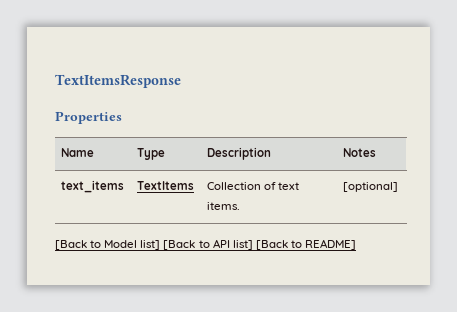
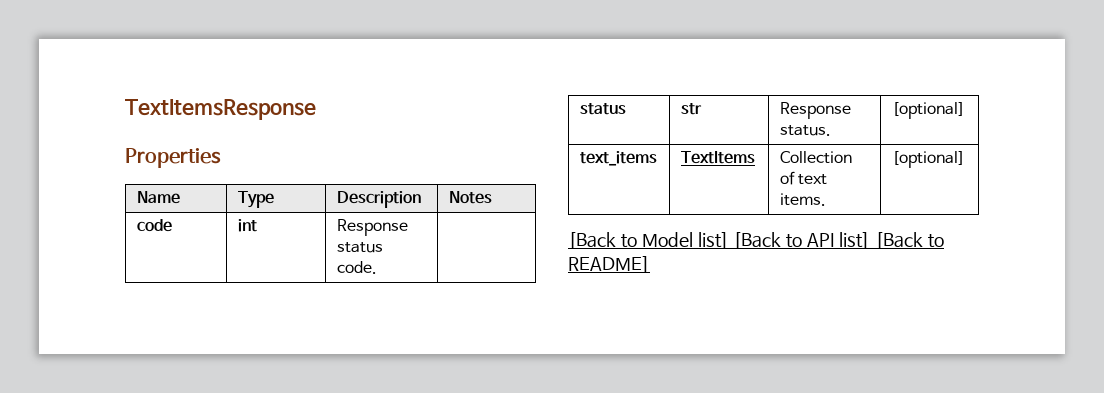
(377, 152) none -> [136,219,172,232] [237,219,257,232] [336,219,408,236] [336,242,383,253] [336,261,377,274] [579,103,626,115] [680,103,702,115] [779,102,851,119] [779,125,831,136] [891,102,965,119] // code | int | Response status code. | // status | str | Response status. | [optional]

